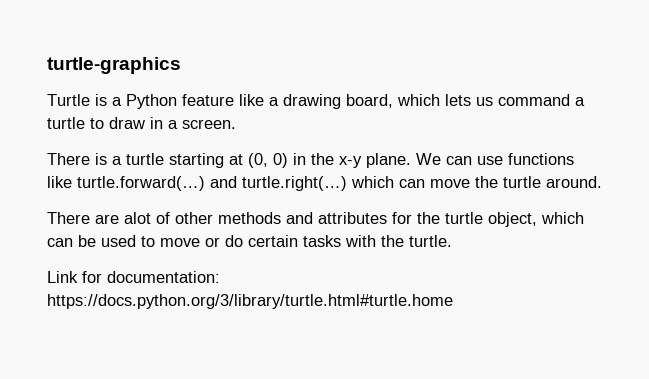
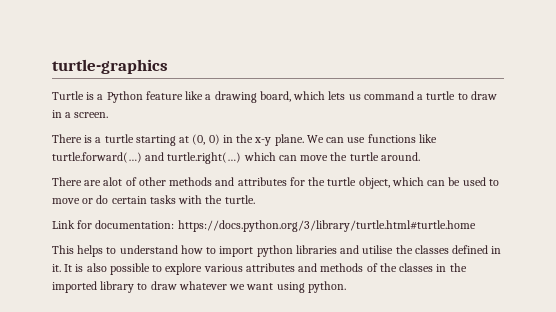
(453, 301) none -> [52,245,502,257] [52,263,467,275] [52,281,346,293] // This helps to understand how to import python libraries and utilise the classes defined in it. It is also possible to explore various attributes and methods of the classes in the imported library to draw whatever we want using python.

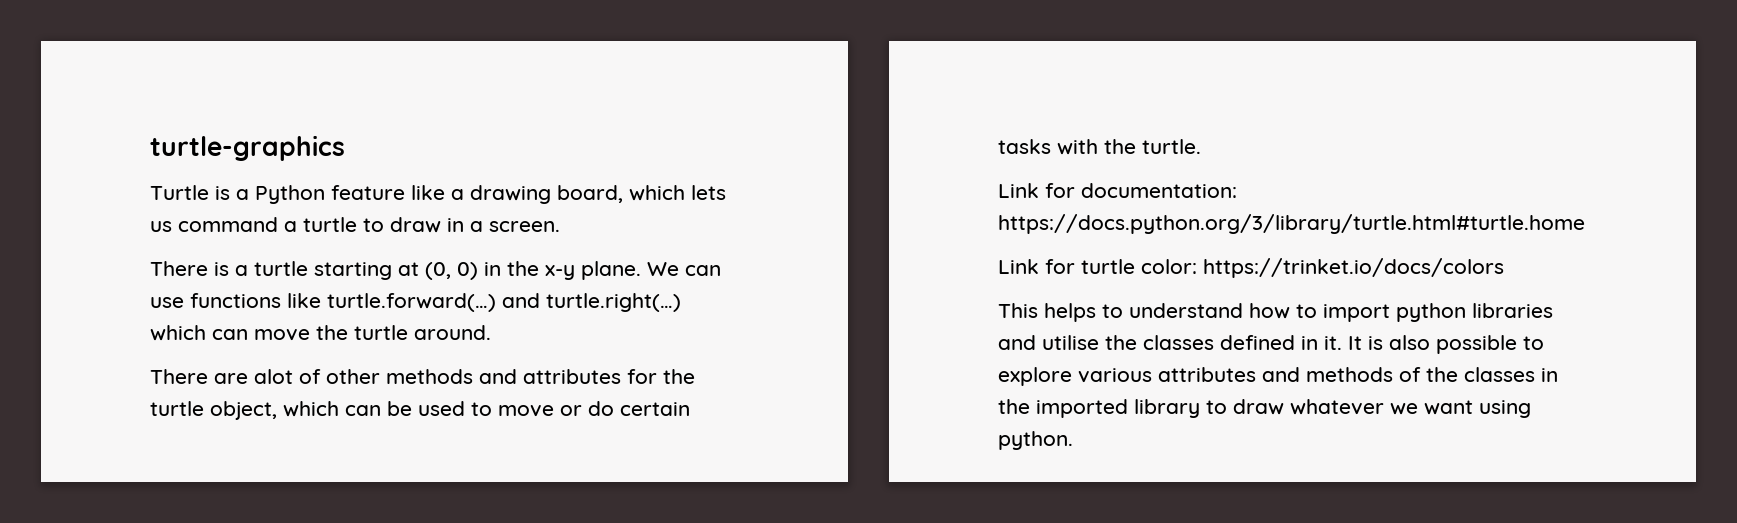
(476, 226) none -> [998,258,1504,278] // Link for turtle color: https://trinket.io/docs/colors

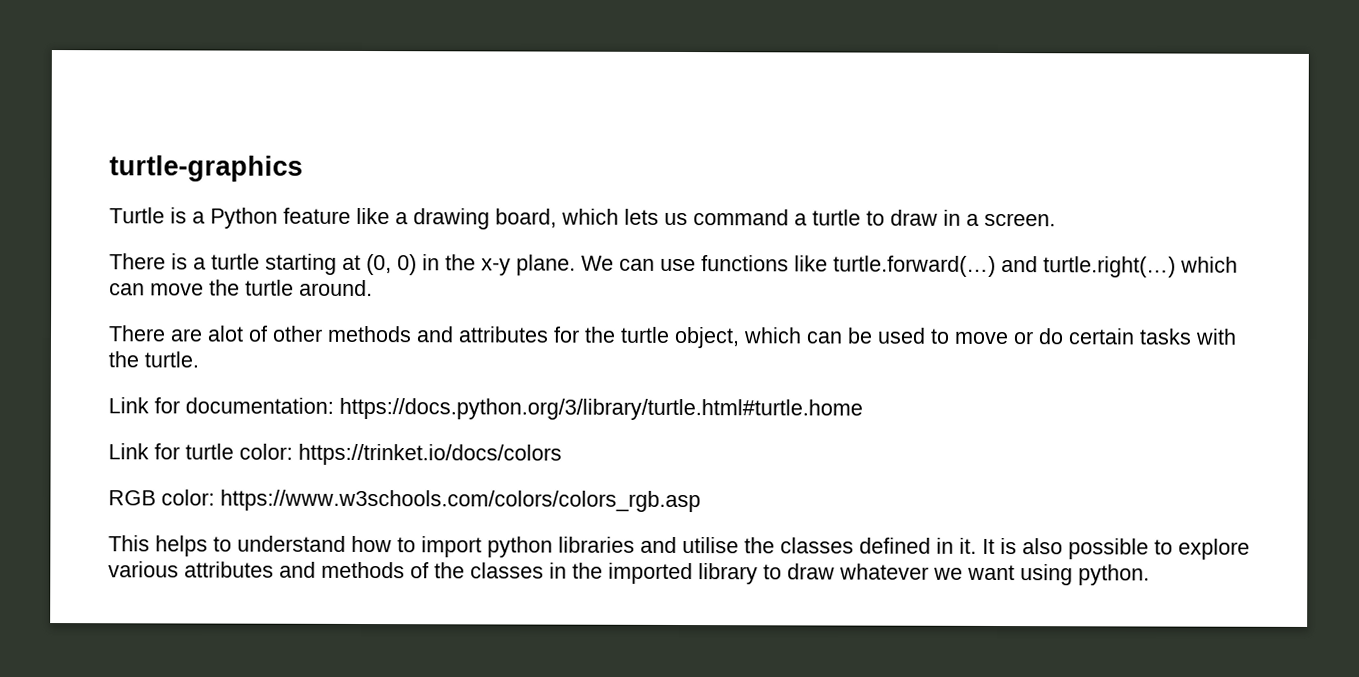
(1504, 268) none -> [108,489,701,513] // RGB color: https://www.w3schools.com/colors/colors_rgb.asp

